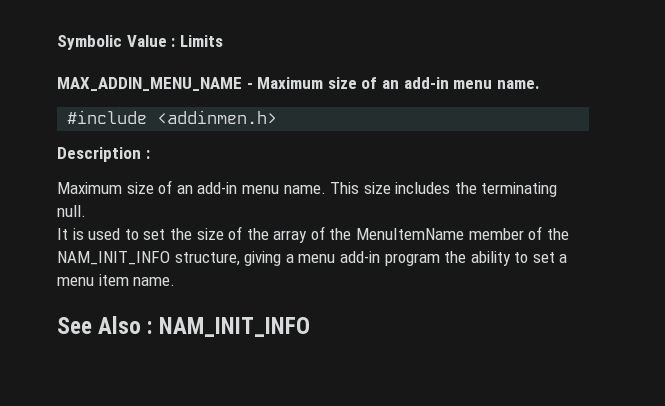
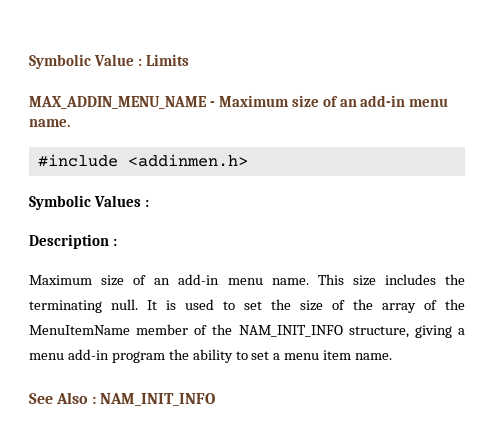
(278, 117) none -> [29,195,149,210] // Symbolic Values :
(86, 211) // -> (138, 304) none

